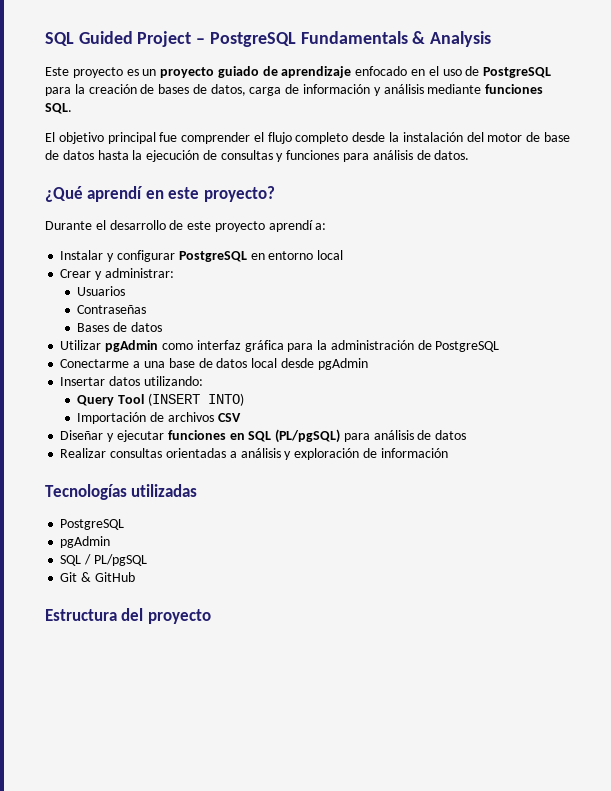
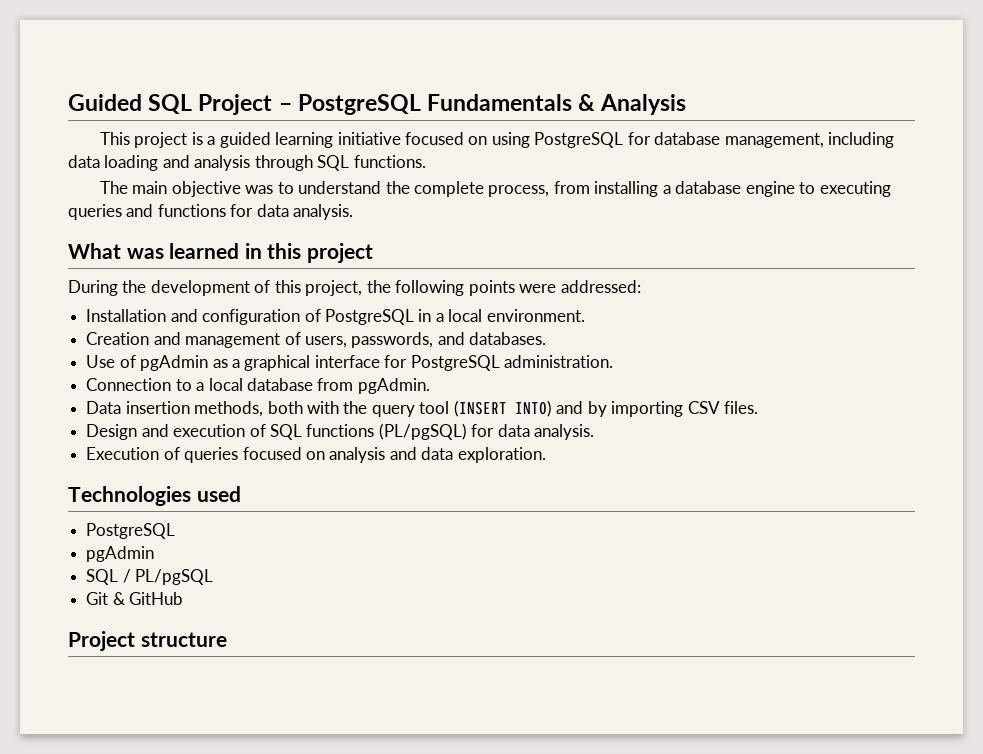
[45,31,133,46] SQL Guided -> [68,94,193,114] Guided SQL
[45,66,552,78] [45,84,544,96] [45,103,72,114] [45,132,570,144] [45,150,470,162] [45,186,275,202] [45,220,327,232] [60,250,344,262] [60,268,174,280] [77,286,126,296] [77,305,147,314] [77,322,162,332] [60,340,500,352] [60,358,368,370] [60,376,203,386] [77,393,244,406] [77,412,241,424] [60,429,467,443] [60,448,448,460] [45,484,198,500] Este proyecto es un proyecto guiado de aprendizaje enfocado en el uso de PostgreSQL para la creación de bases de datos, carga de información y análisis mediante funciones SQL. // El objetivo principal fue comprender el flujo completo desde la instalación del motor de base de datos hasta la ejecución de consultas y funciones para análisis de datos. // ¿Qué aprendí en este proyecto? // Durante el desarrollo de este proyecto aprendí a: // Instalar y configurar PostgreSQL en entorno local // Crear y administrar: // Usuarios // Contraseñas // Bases de datos // Utilizar pgAdmin como interfaz gráfica para la administración de PostgreSQL // Conectarme a una base de datos local desde pgAdmin // Insertar datos utilizando: // Query Tool (INSERT INTO) // Importación de archivos CSV // Diseñar y ejecutar funciones en SQL (PL/pgSQL) para análisis de datos // Realizar consultas orientadas a análisis y exploración de información // Tecnologías utilizadas -> [99,132,895,148] [68,155,426,171] [99,181,891,197] [68,204,354,220] [68,243,373,263] [68,280,641,296] [86,309,585,325] [86,332,547,348] [86,355,614,371] [86,378,430,394] [86,400,759,417] [86,423,595,440] [86,447,546,463] [68,486,241,506] This project is a guided learning initiative focused on using PostgreSQL for database management, including data loading and analysis through SQL functions. // The main objective was to understand the complete process, from installing a database engine to executing queries and functions for data analysis. // What was learned in this project // During the development of this project, the following points were addressed: // Installation and configuration of PostgreSQL in a local environment. // Creation and management of users, passwords, and databases. // Use of pgAdmin as a graphical interface for PostgreSQL administration. // Connection to a local database from pgAdmin. // Data insertion methods, both with the query tool (INSERT INTO) and by importing CSV files. // Design and execution of SQL functions (PL/pgSQL) for data analysis. // Execution of queries focused on analysis and data exploration. // Technologies used
[45,608,211,624] Estructura del proyecto -> [68,631,227,651] Project structure

